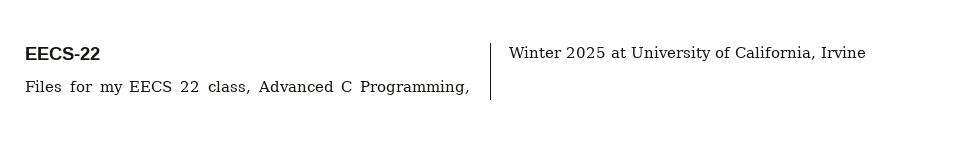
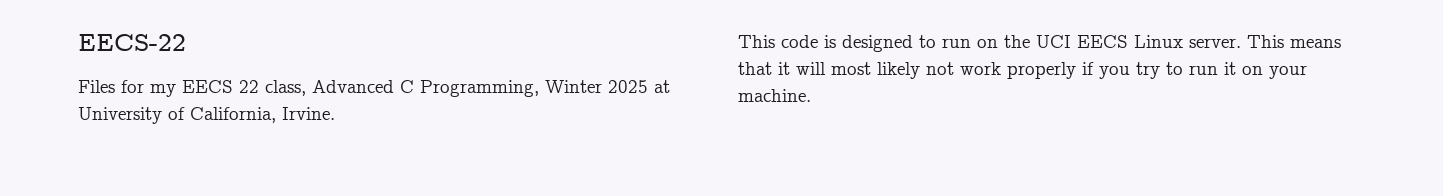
[821,46,866,58] Irvine -> [282,107,335,120] [738,35,1341,52] [738,62,1307,79] [738,89,811,102] Irvine. // This code is designed to run on the UCI EECS Linux server. This means that it will most likely not work properly if you try to run it on your machine.

